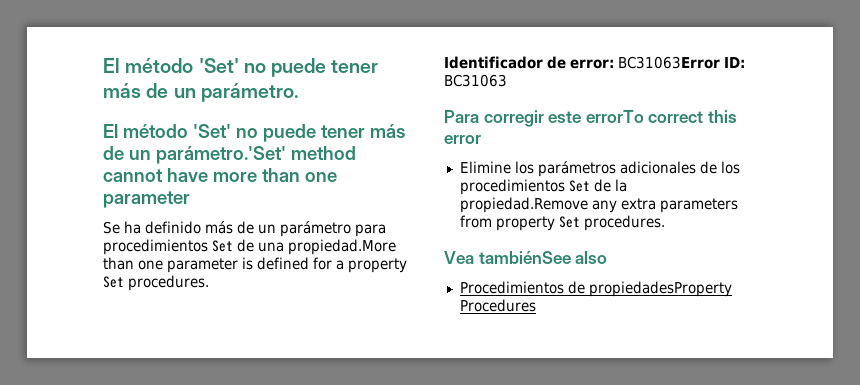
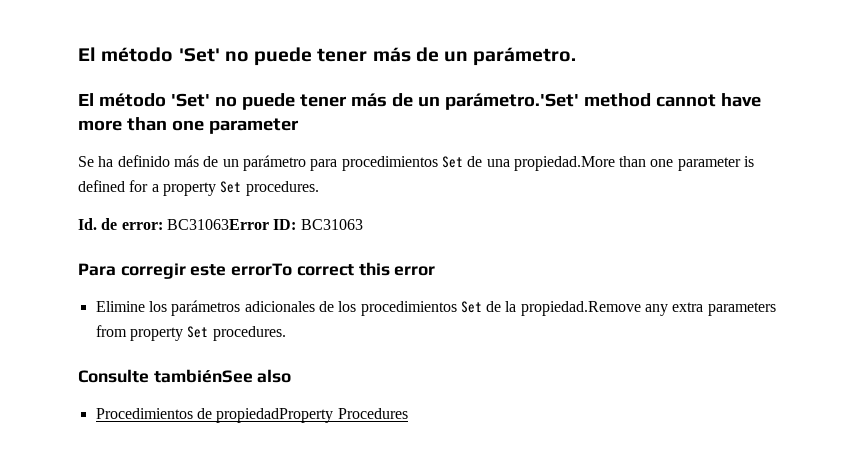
[444,56,543,69] Identificador -> [78,218,97,230] Id.
[444,251,474,264] Vea -> [78,369,149,383] Consulte
[588,281,732,297] propiedadesProperty -> [216,408,334,423] propiedadProperty

